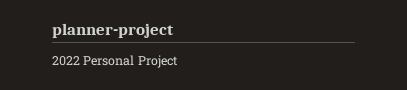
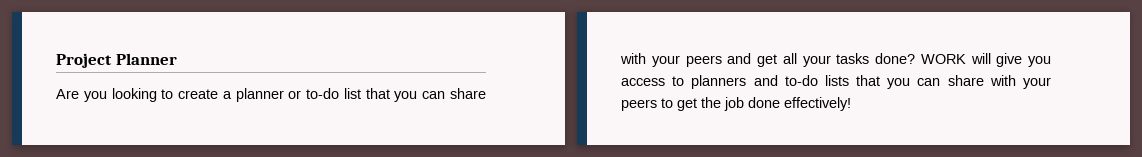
[52,23,174,38] [52,55,178,68] planner-project // 2022 Personal Project -> [56,53,177,68] [56,88,487,102] [620,53,1051,67] [621,75,1051,89] [621,97,851,111] Project Planner // Are you looking to create a planner or to-do list that you can share with your peers and get all your tasks done? WORK will give you access to planners and to-do lists that you can share with your peers to get the job done effectively!

